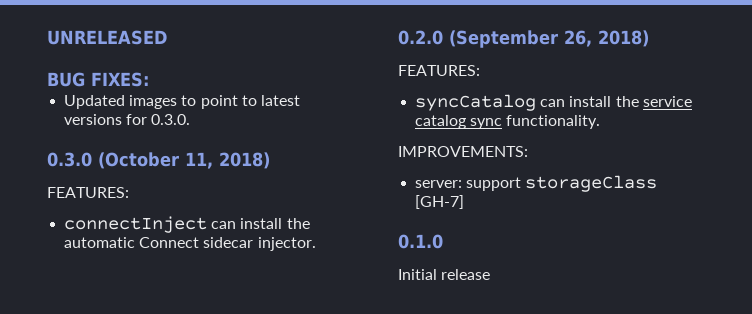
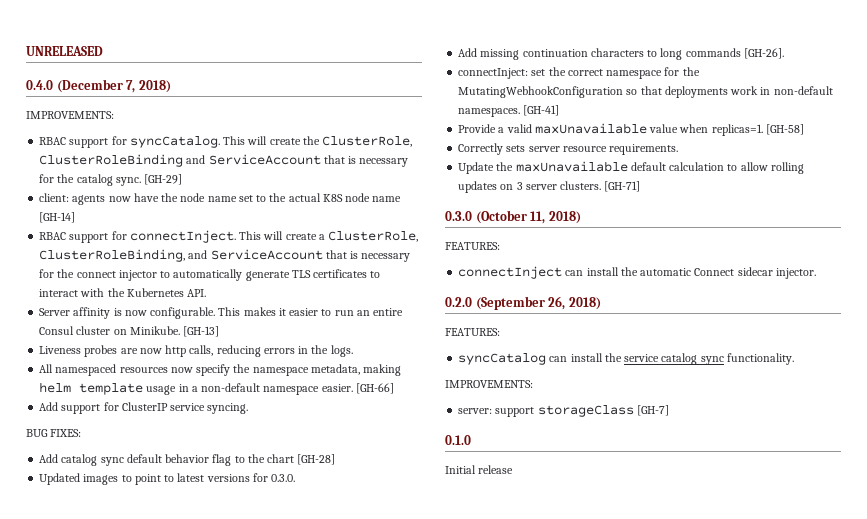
[47,72,149,87] BUG FIXES: -> [26,79,171,93] [26,111,114,119] [39,136,413,148] [39,154,409,167] [39,174,183,186] [39,193,402,205] [39,212,76,223] [39,230,419,243] [39,249,411,262] [39,269,381,281] [39,288,207,297] [39,307,404,319] [39,326,220,337] [39,345,353,357] [39,364,402,376] [39,382,394,395] [39,402,249,414] [26,429,82,437] [39,454,336,466] 0.4.0 (December 7, 2018) // IMPROVEMENTS: // RBAC support for syncCatalog. This will create the ClusterRole, ClusterRoleBinding and ServiceAccount that is necessary for the catalog sync. [GH-29] // client: agents now have the node name set to the actual K8S node name [GH-14] // RBAC support for connectInject. This will create a ClusterRole, ClusterRoleBinding, and ServiceAccount that is necessary for the connect injector to automatically generate TLS certificates to interact with the Kubernetes API. // Server affinity is now configurable. This makes it easier to run an entire Consul cluster on Minikube. [GH-13] // Liveness probes are now http calls, reducing errors in the logs. // All namespaced resources now specify the namespace metadata, making helm template usage in a non-default namespace easier. [GH-66] // Add support for ClusterIP service syncing. // BUG FIXES: // Add catalog sync default behavior flag to the chart [GH-28]
(191, 119) none -> [458,48,784,60] [458,67,700,79] [458,86,833,98] [458,105,560,117] [458,123,804,136] [458,143,679,155] [458,161,804,174] [458,181,641,193] // Add missing continuation characters to long commands [GH-26]. // connectInject: set the correct namespace for the MutatingWebhookConfiguration so that deployments work in non-default namespaces. [GH-41] // Provide a valid maxUnavailable value when replicas=1. [GH-58] // Correctly sets server resource requirements. // Update the maxUnavailable default calculation to allow rolling updates on 3 server clusters. [GH-71]

